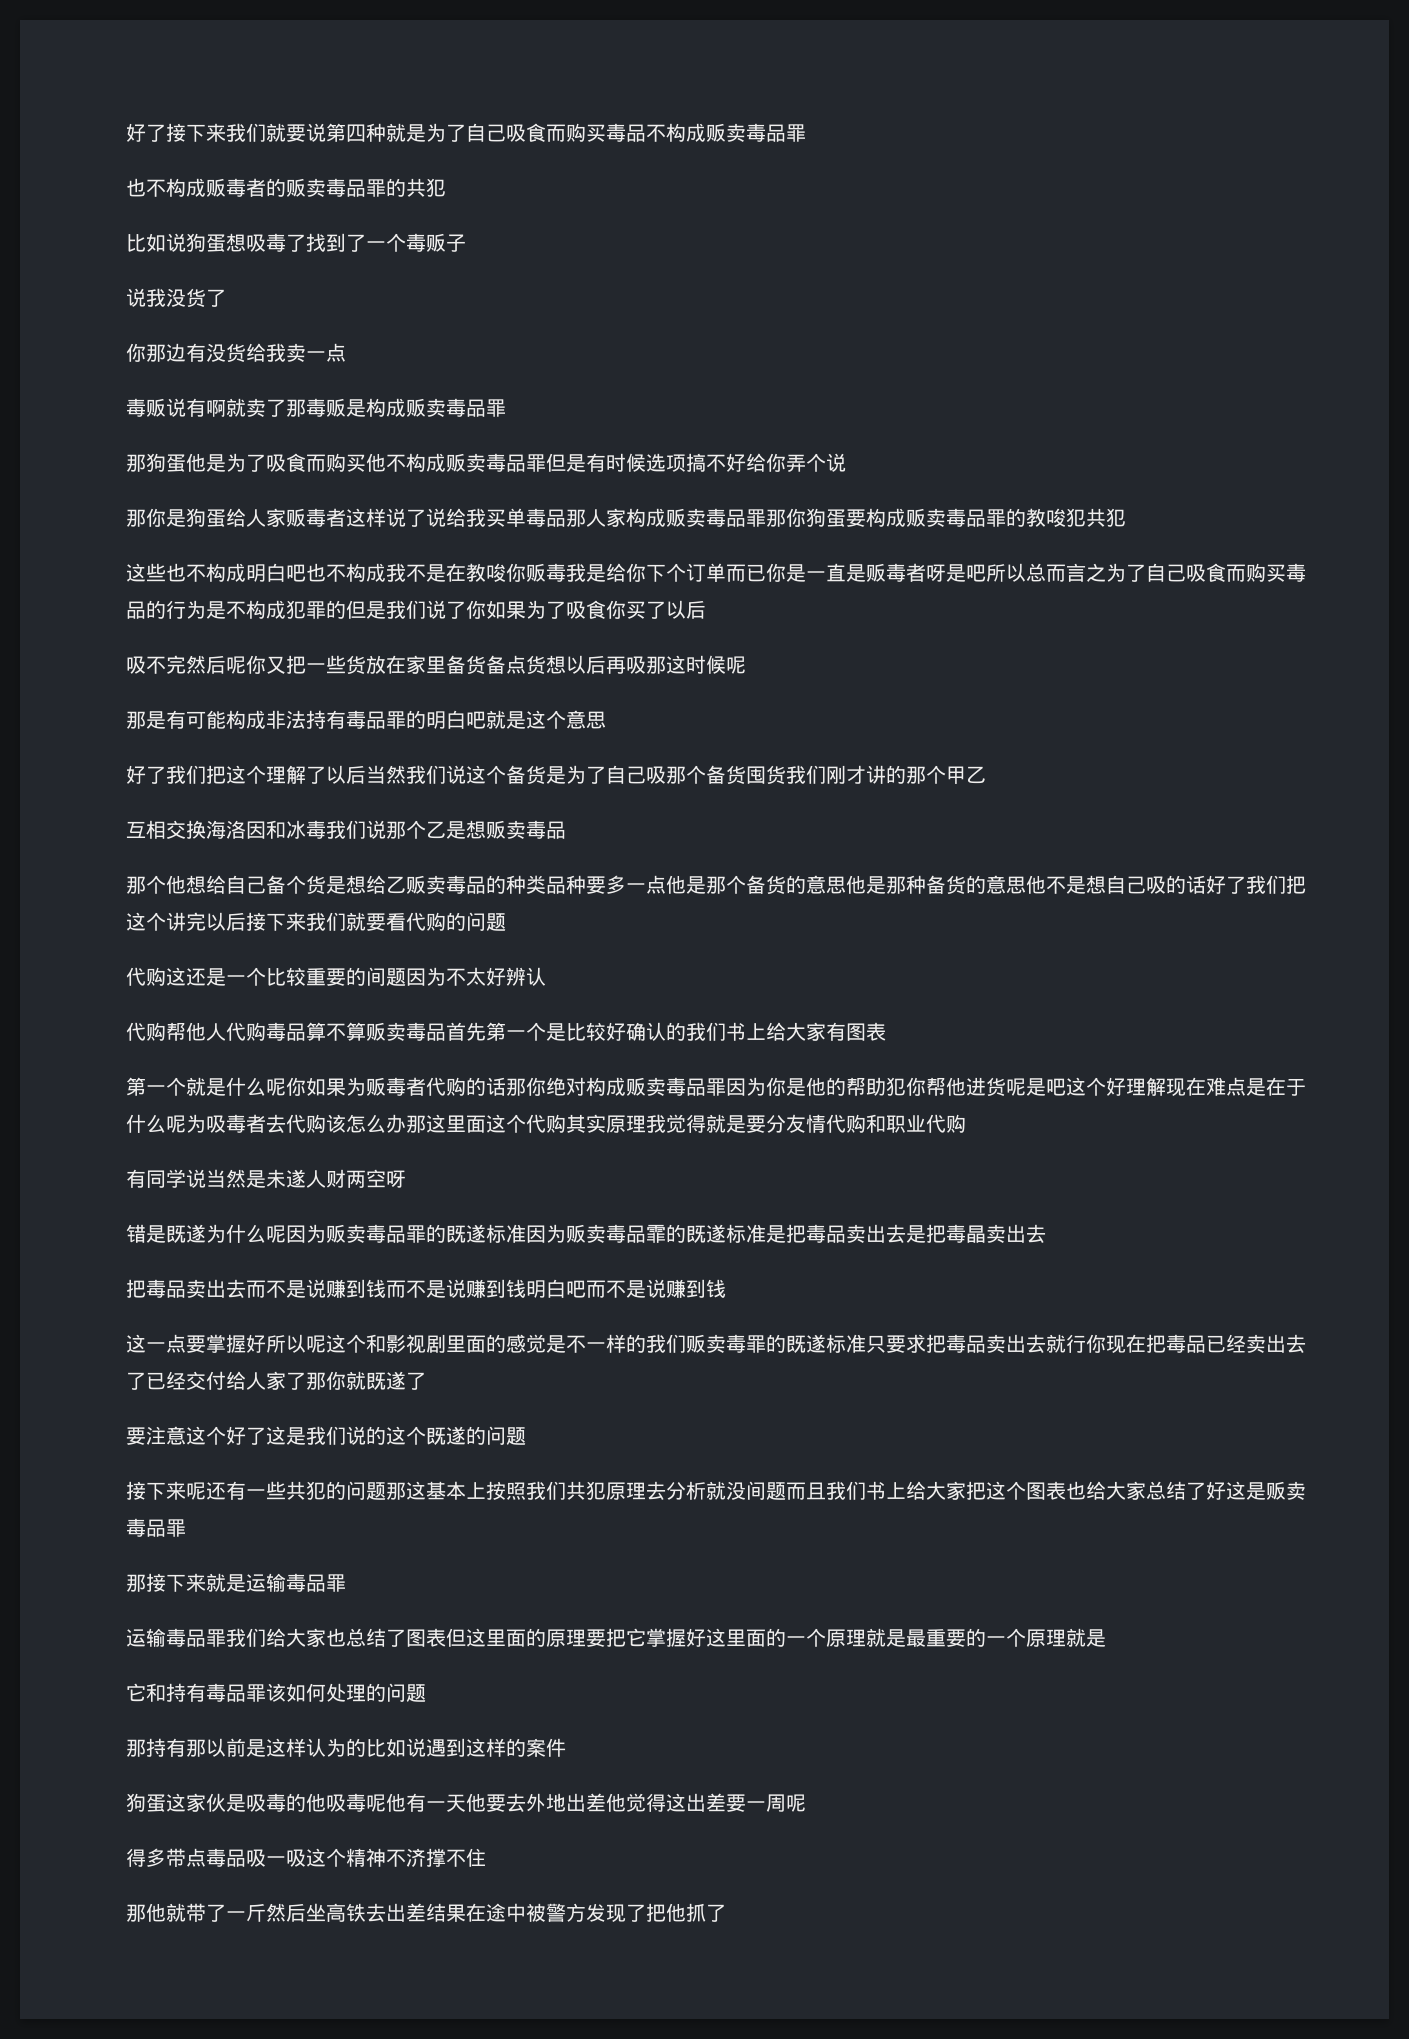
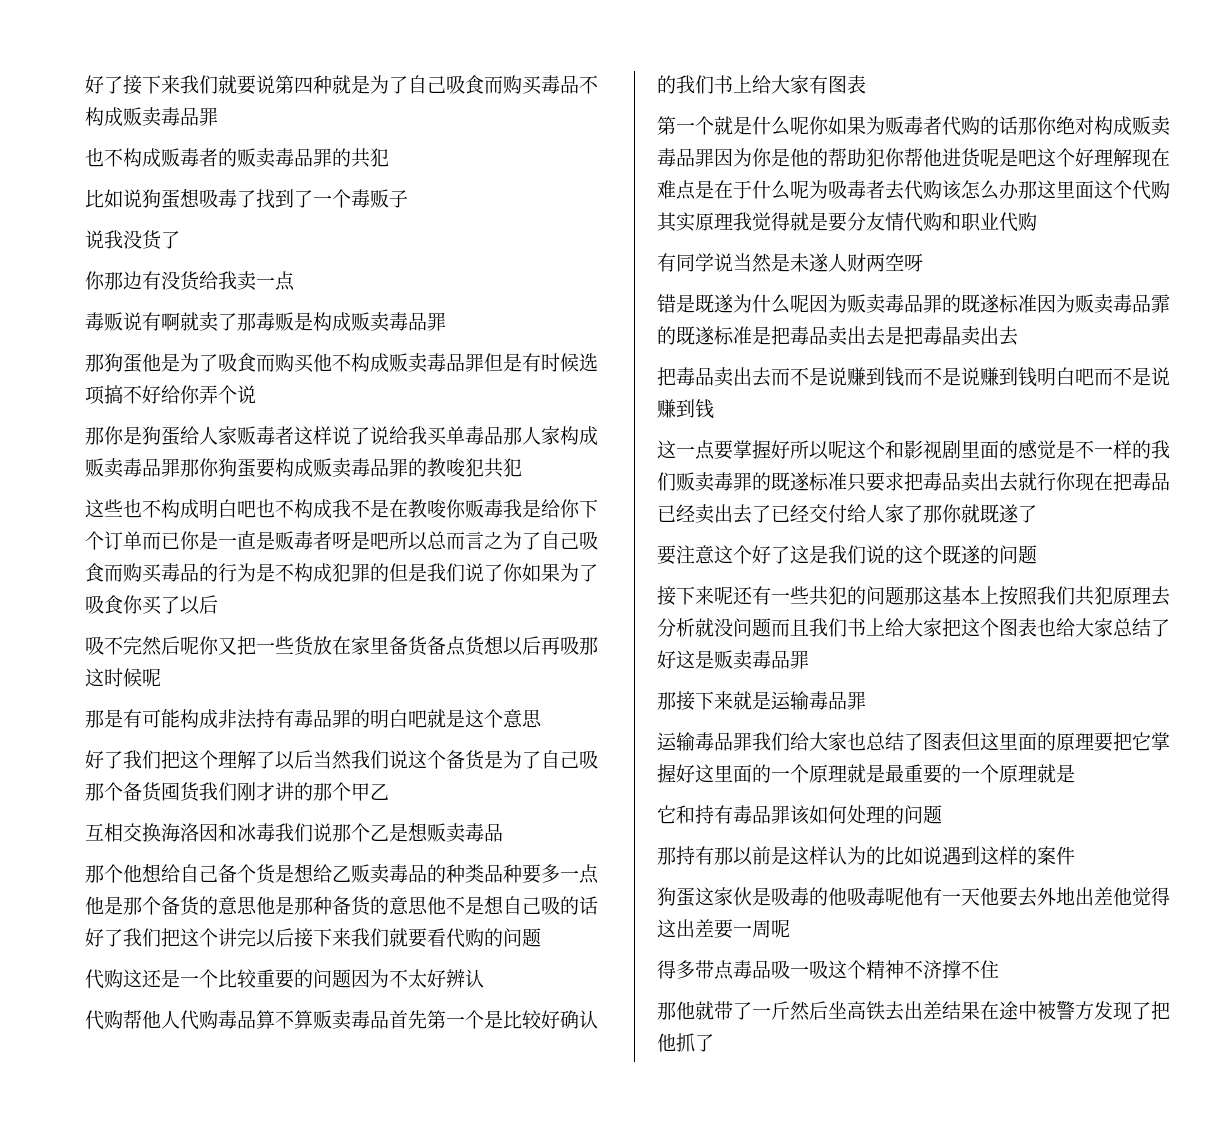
[366,967,386,986] 间 -> [313,969,332,988] 问
[746,1481,766,1500] 间 -> [733,618,752,637] 问

